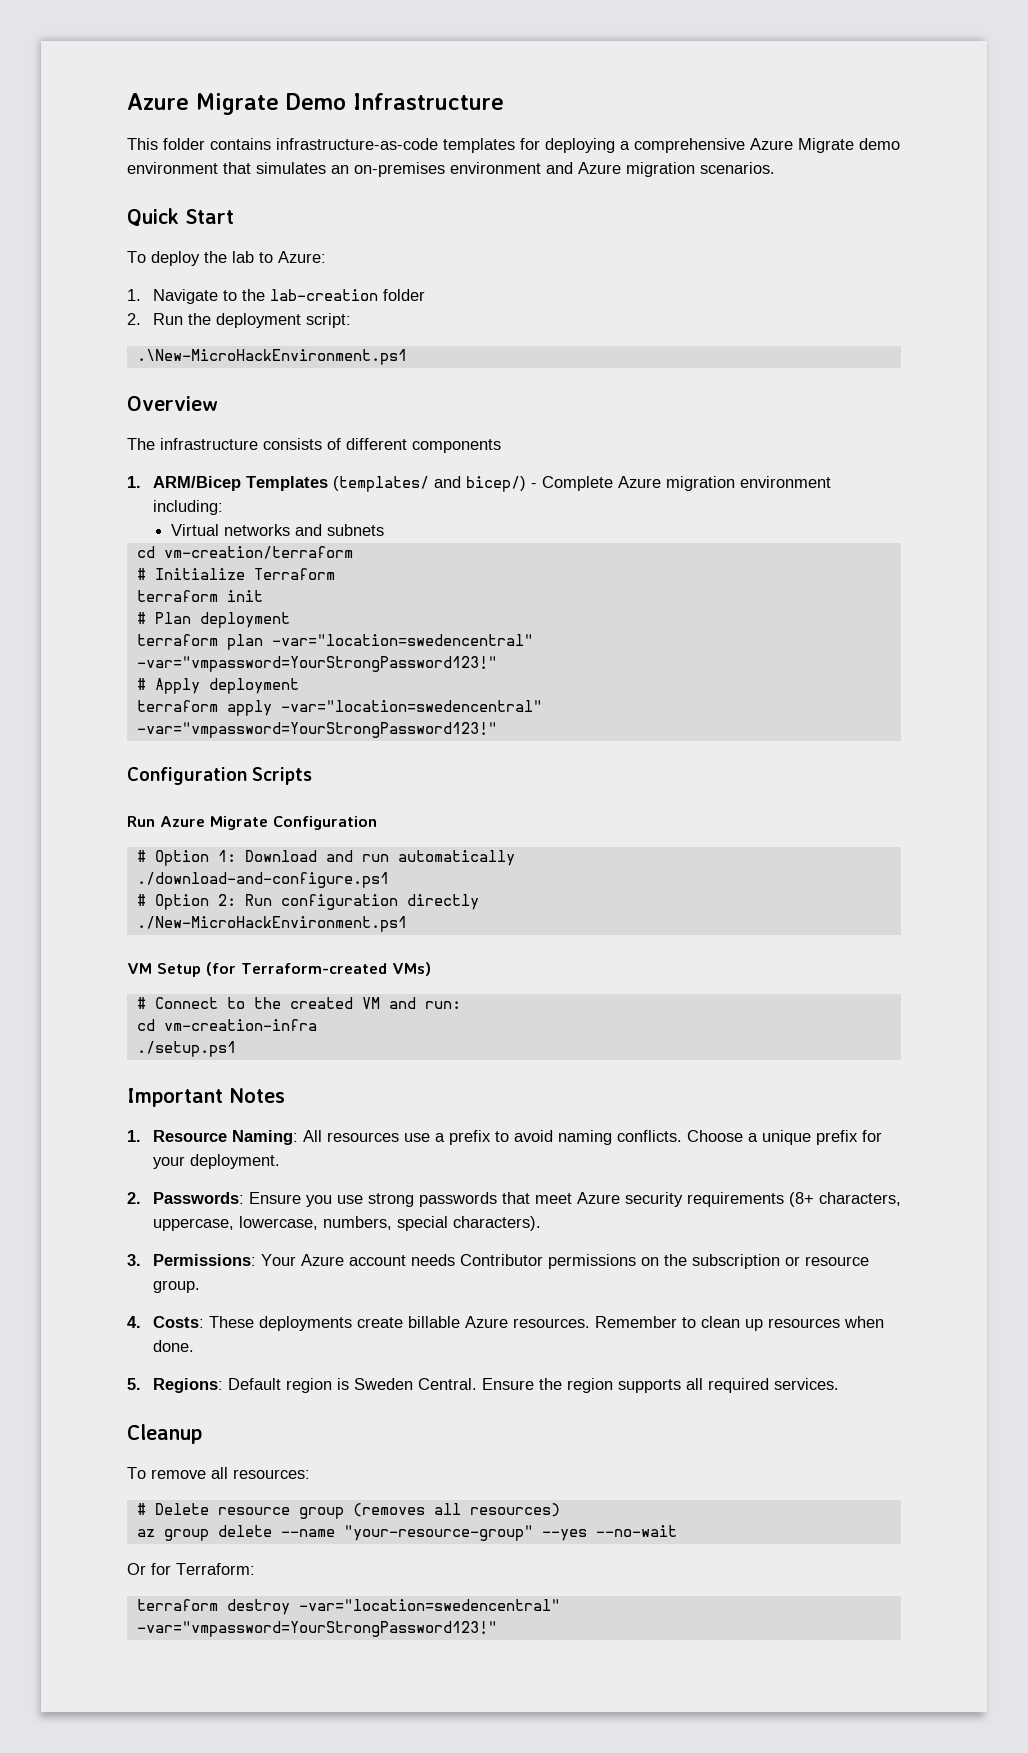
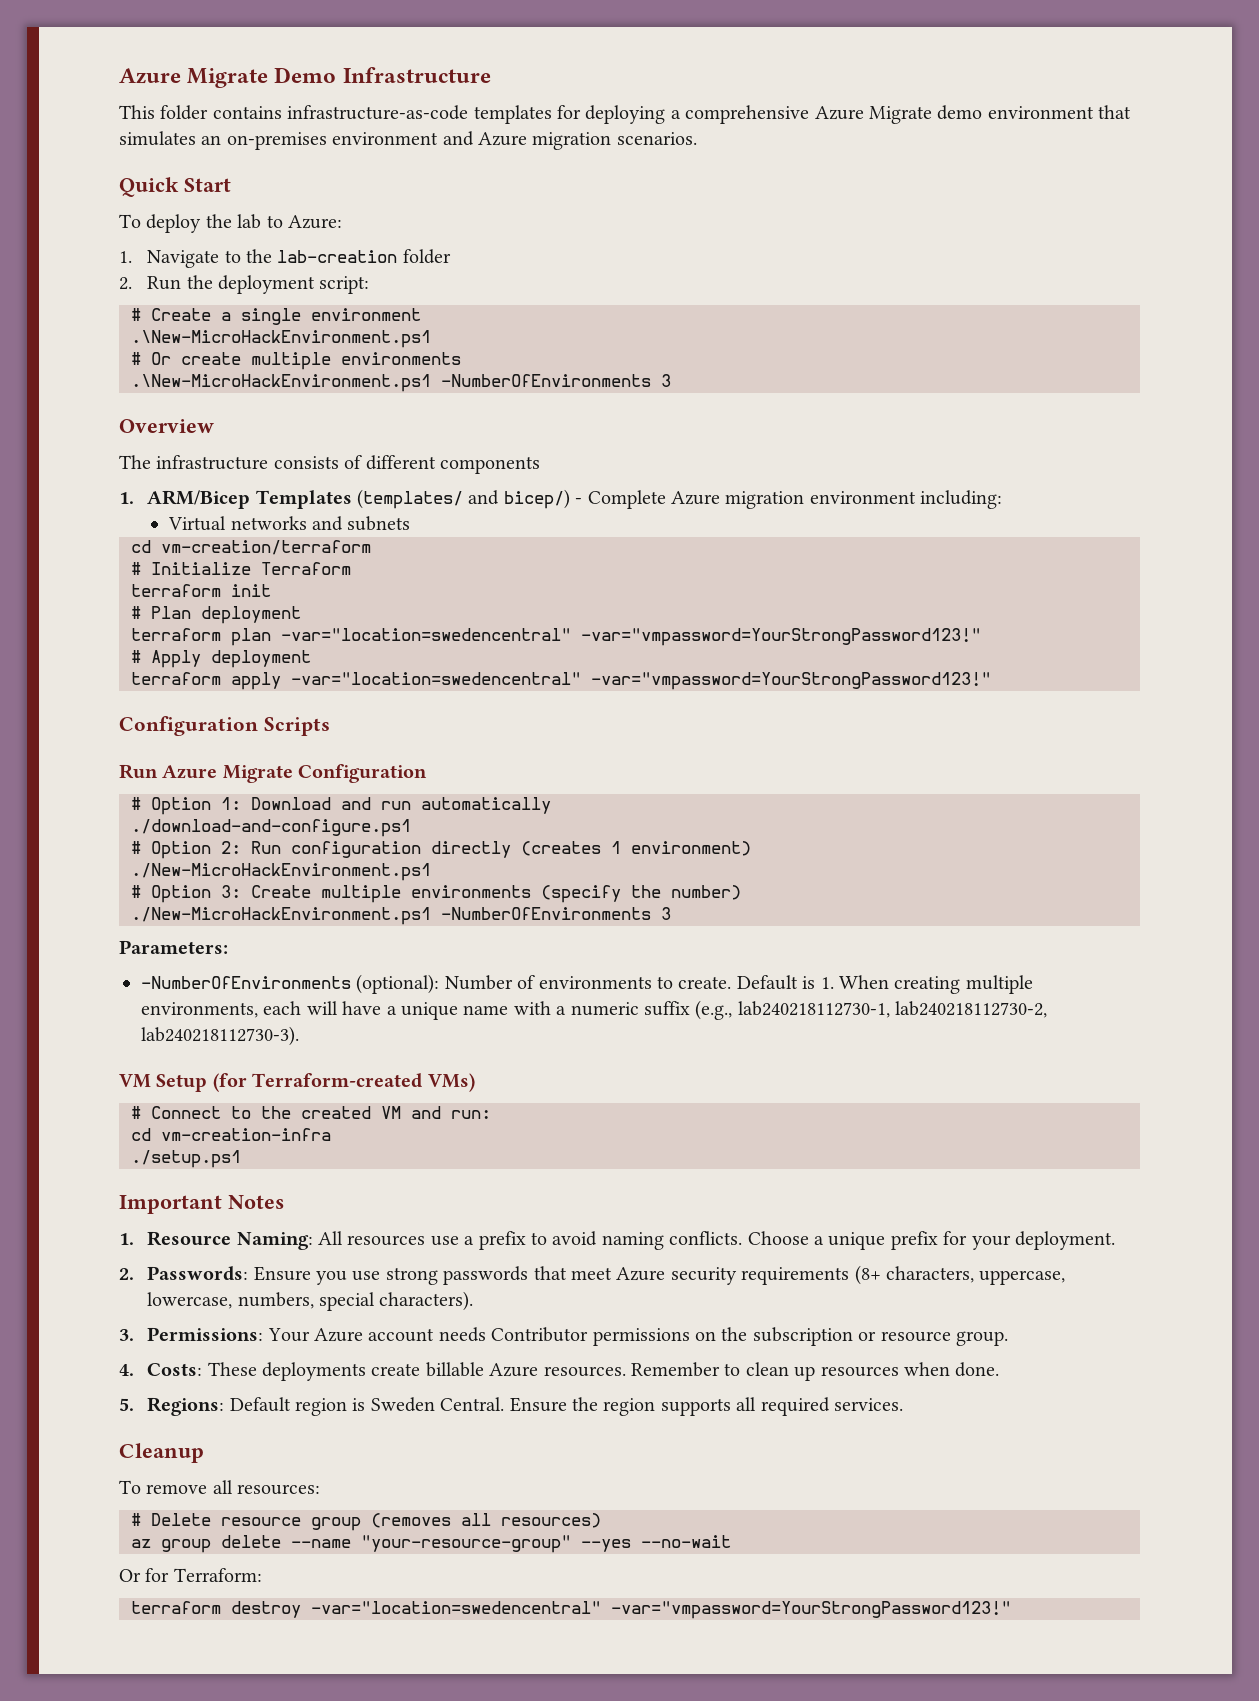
[136,349,407,365] .\New-MicroHackEnvironment.ps1 -> [131,308,421,325] [131,330,431,348] [131,352,461,370] [131,374,671,392] # Create a single environment // .\New-MicroHackEnvironment.ps1 // # Or create multiple environments // .\New-MicroHackEnvironment.ps1 -NumberOfEnvironments 3
[136,916,407,932] // ./New-MicroHackEnvironment.ps1 -> [521,841,751,856] [131,863,431,881] [131,885,741,903] [131,907,671,925] [119,940,228,954] [141,974,1033,994] [141,1000,1048,1020] [141,1026,299,1046] (creates 1 environment) // ./New-MicroHackEnvironment.ps1 // # Option 3: Create multiple environments (specify the number) // ./New-MicroHackEnvironment.ps1 -NumberOfEnvironments 3 // Parameters: // -NumberOfEnvironments (optional): Number of environments to create. Default is 1. When creating multiple environments, each will have a unique name with a numeric suffix (e.g., lab240218112730-1, lab240218112730-2, lab240218112730-3).

